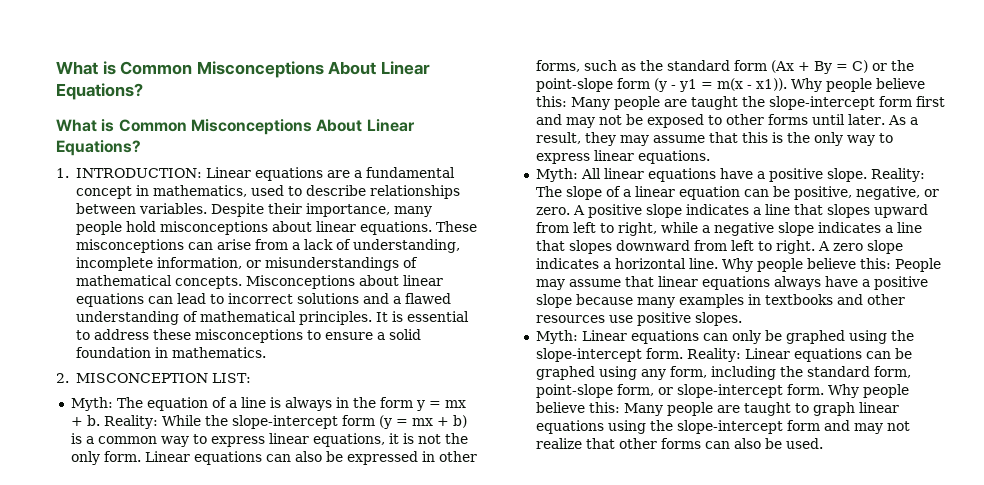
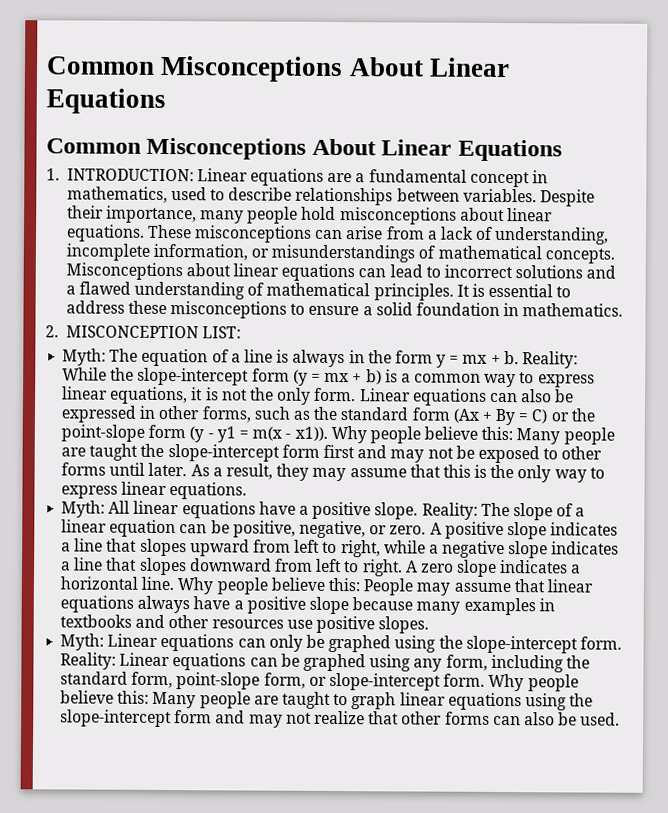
[56,61,430,78] [56,83,143,100] [56,119,415,135] [56,140,141,156] What is Common Misconceptions About Linear Equations? // What is Common Misconceptions About Linear Equations? -> [46,55,510,83] [46,88,166,114] [46,137,562,162] Common Misconceptions About Linear Equations // Common Misconceptions About Linear Equations

